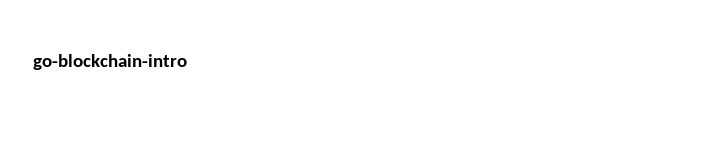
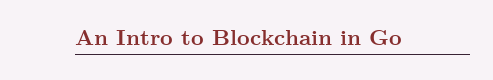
[33,54,187,70] go-blockchain-intro -> [75,30,402,45] An Intro to Blockchain in Go

